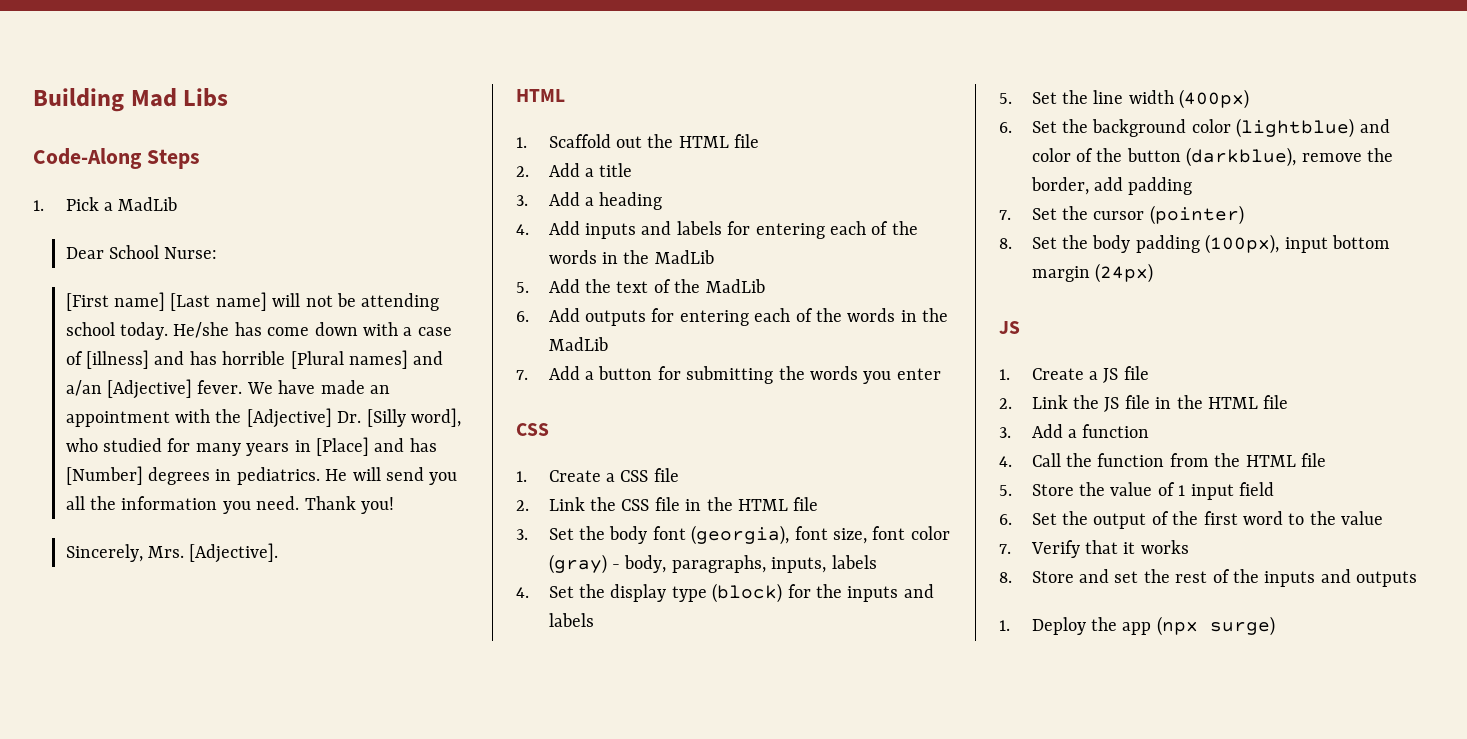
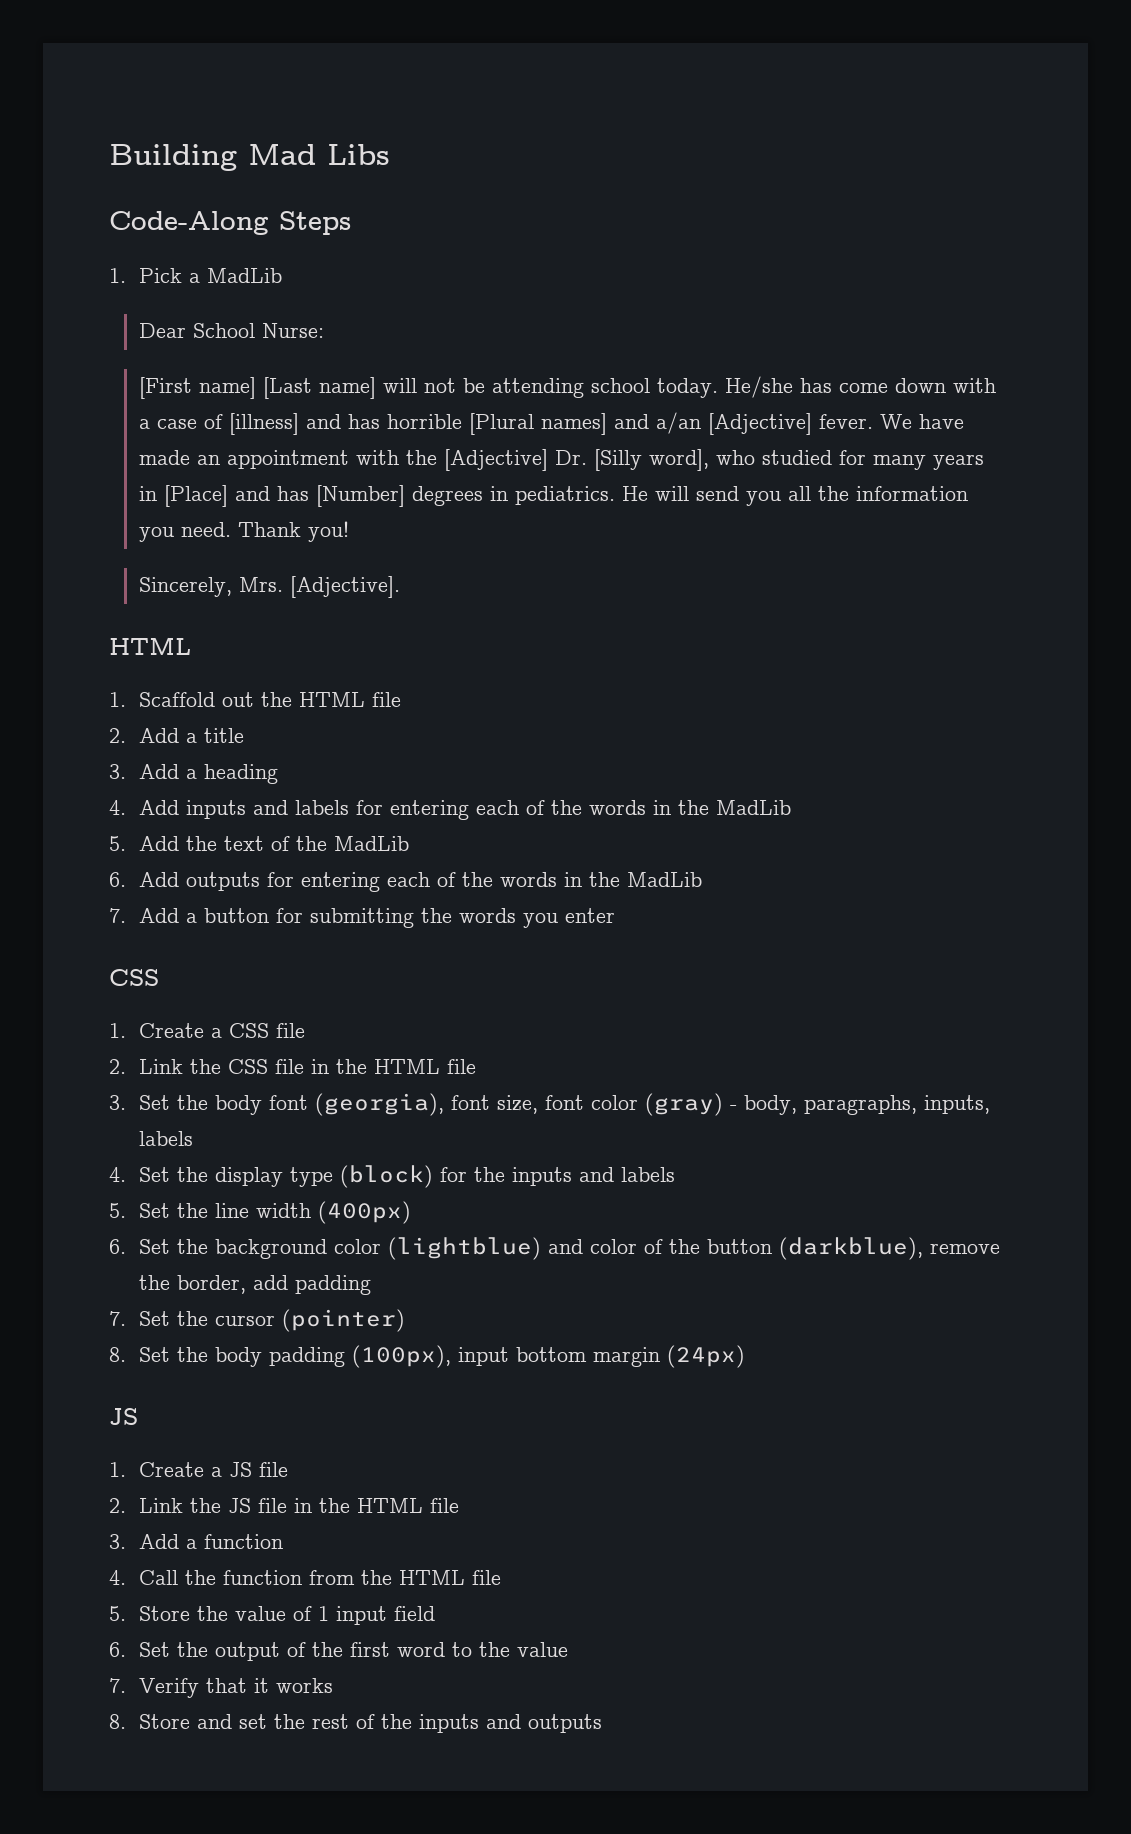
[999,616,1275,636] // 1. Deploy the app (npx surge) -> (602, 1723) none

